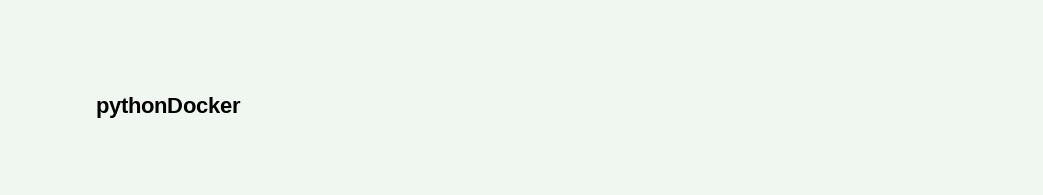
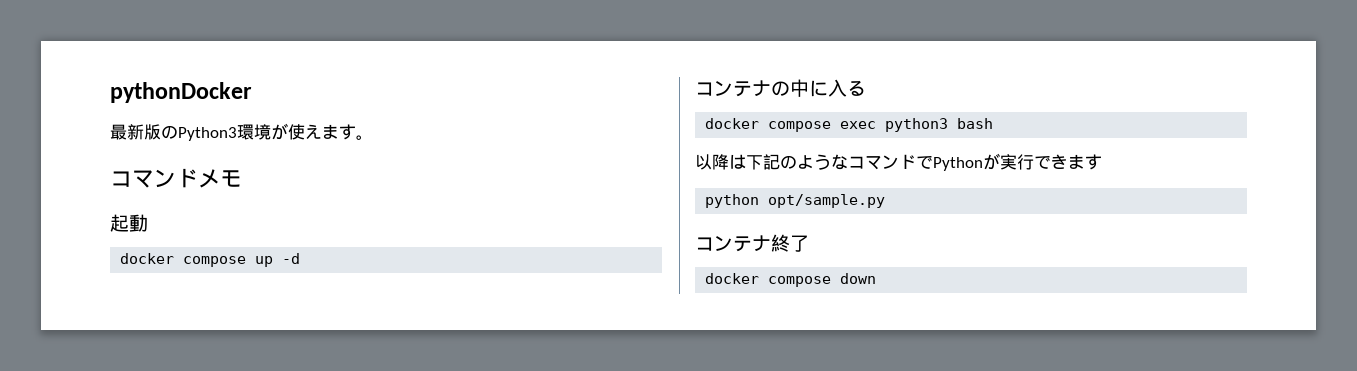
(241, 107) none -> [110,123,373,141] [110,168,242,188] [110,214,148,232] [120,253,301,267] [695,79,866,97] [705,118,994,132] [695,153,1102,171] [705,194,886,208] [695,234,809,252] [705,273,877,287] // 最新版のPython3環境が使えます。 // コマンドメモ // 起動 // docker compose up -d // コンテナの中に入る // docker compose exec python3 bash // 以降は下記のようなコマンドでPythonが実行できます // python opt/sample.py // コンテナ終了 // docker compose down

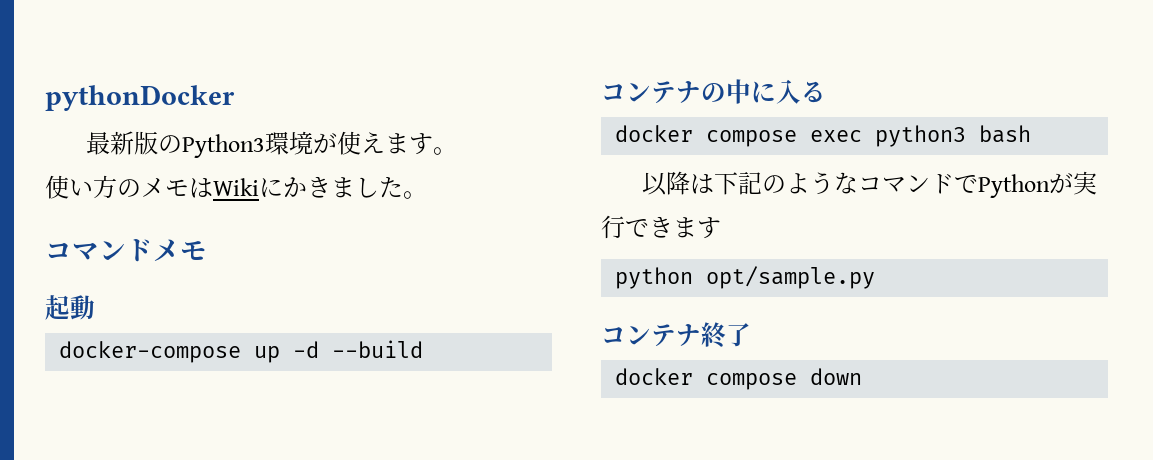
(373, 137) none -> [45,175,427,199] // 使い方のメモはWikiにかきました。
[120,253,247,267] docker compose -> [59,341,242,363] docker-compose
(301, 258) none -> [332,340,424,358] --build

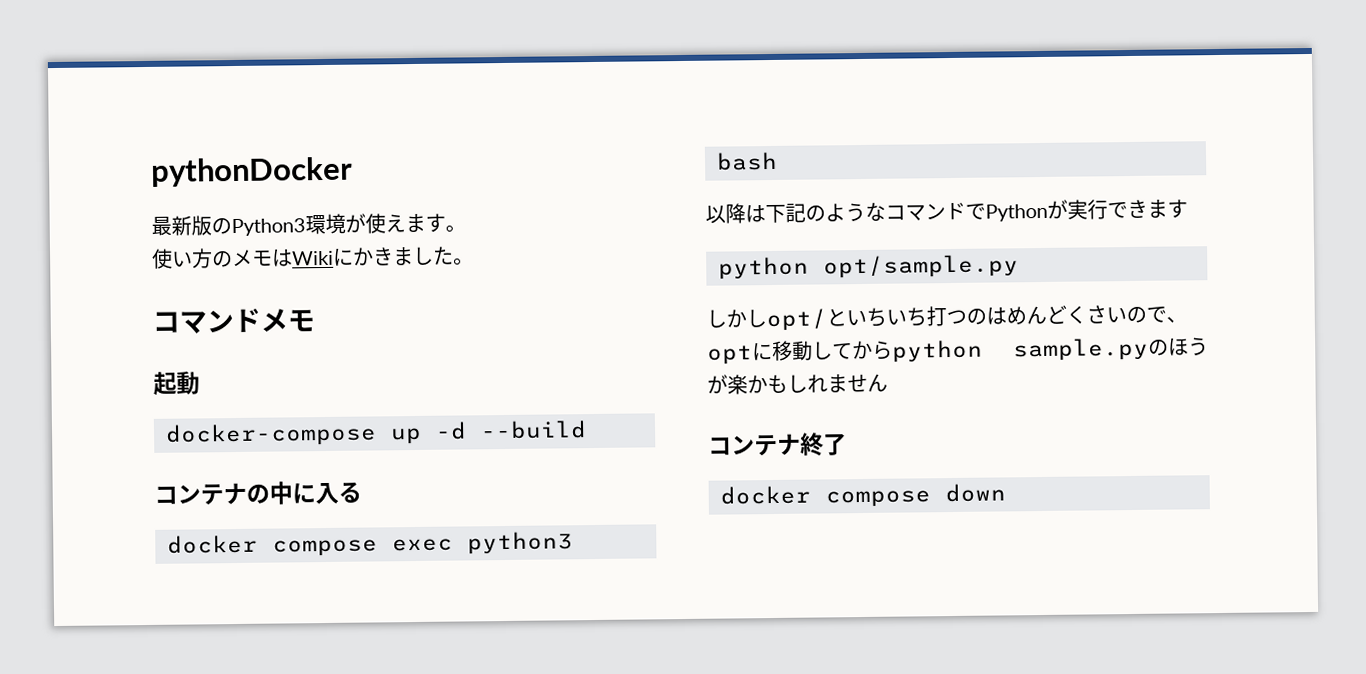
(876, 277) none -> [706,304,1187,332] [707,337,1209,365] [707,373,888,395] // しかしopt/といちいち打つのはめんどくさいので、optに移動してからpython sample.pyのほうが楽かもしれません

